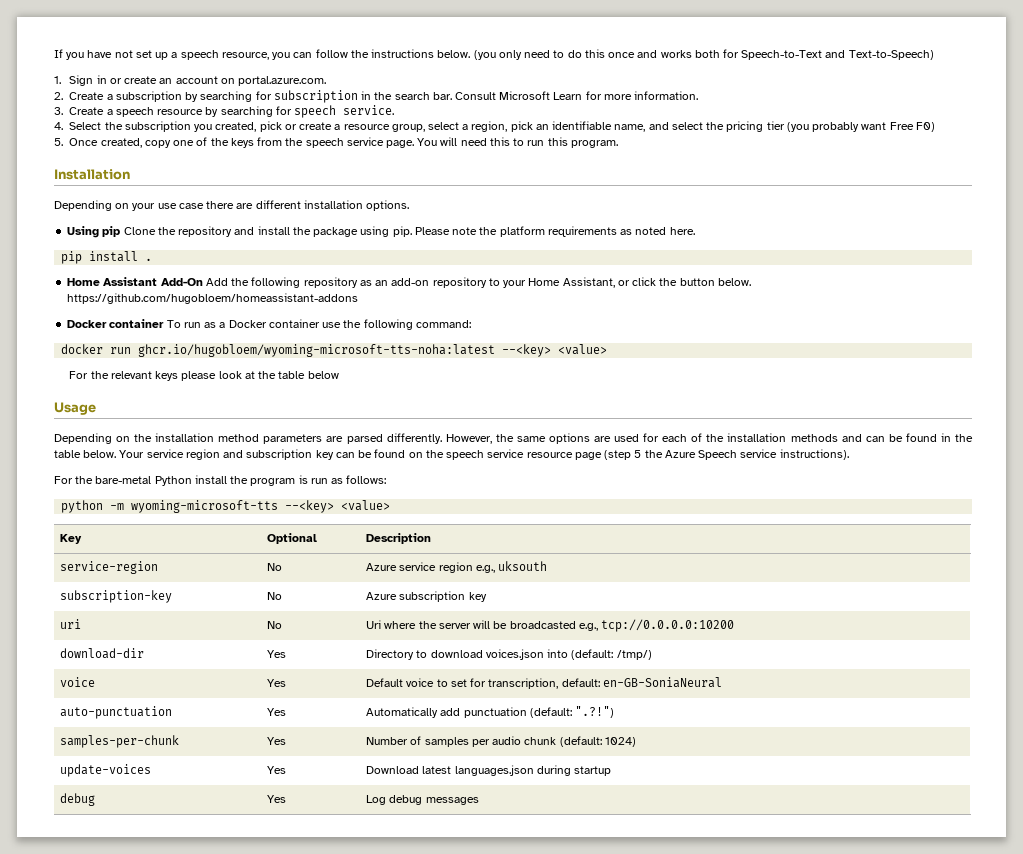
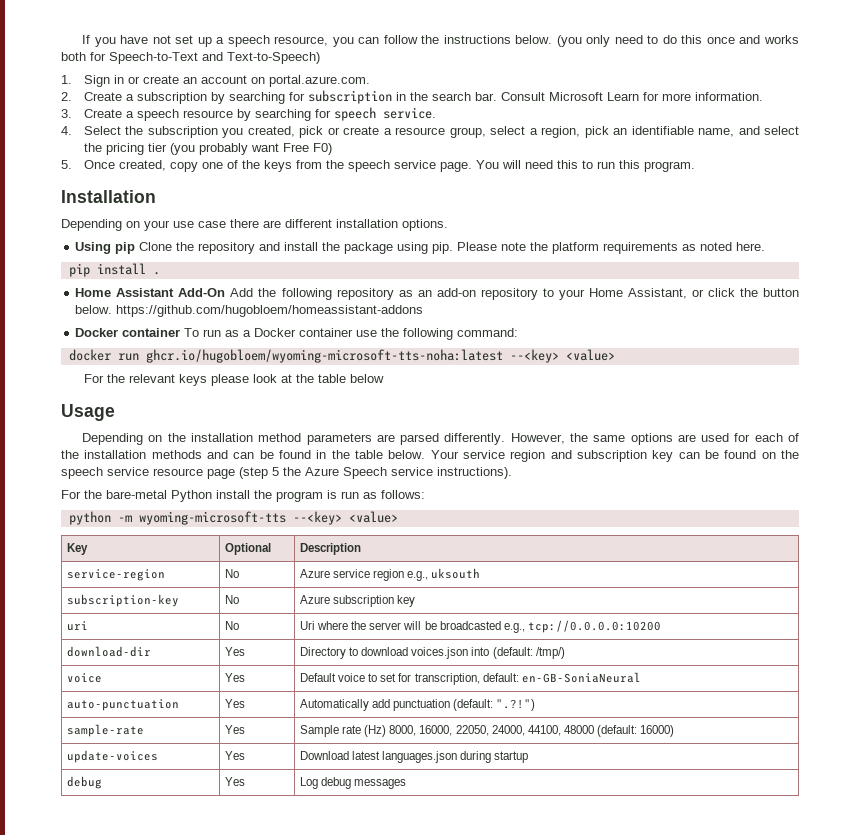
[60,735,180,748] [267,737,287,745] [366,736,636,747] samples-per-chunk | Yes | Number of samples per audio chunk (default: 1024) -> [66,724,144,737] [224,725,245,734] [299,725,675,737] sample-rate | Yes | Sample rate (Hz) 8000, 16000, 22050, 24000, 44100, 48000 (default: 16000)

